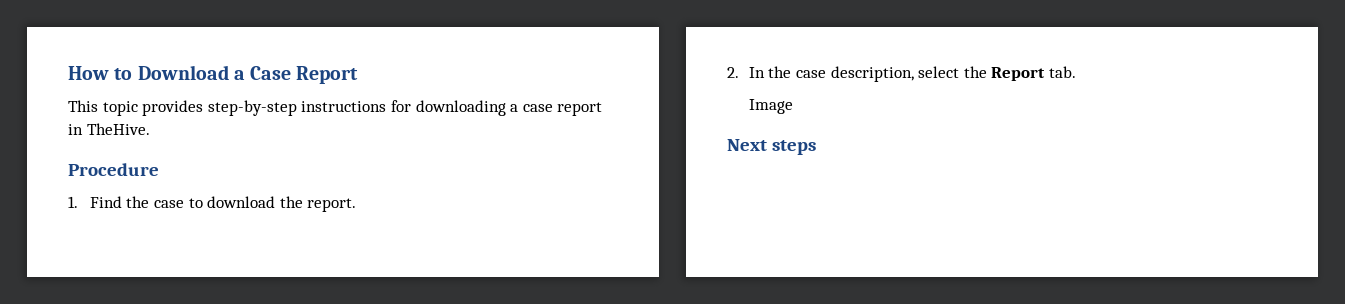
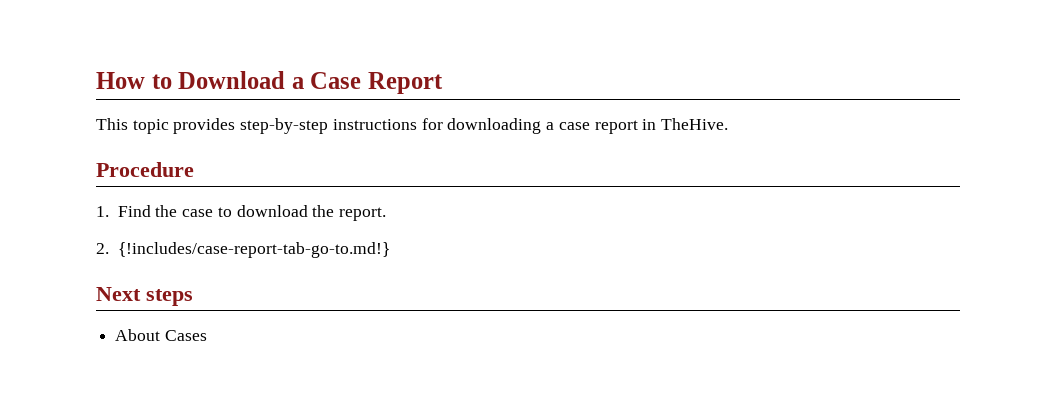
[748,66,1076,82] [748,99,793,114] In the case description, select the Report tab. // Image -> [117,242,390,258] {!includes/case-report-tab-go-to.md!}
(816, 147) none -> [115,329,207,341] // About Cases

